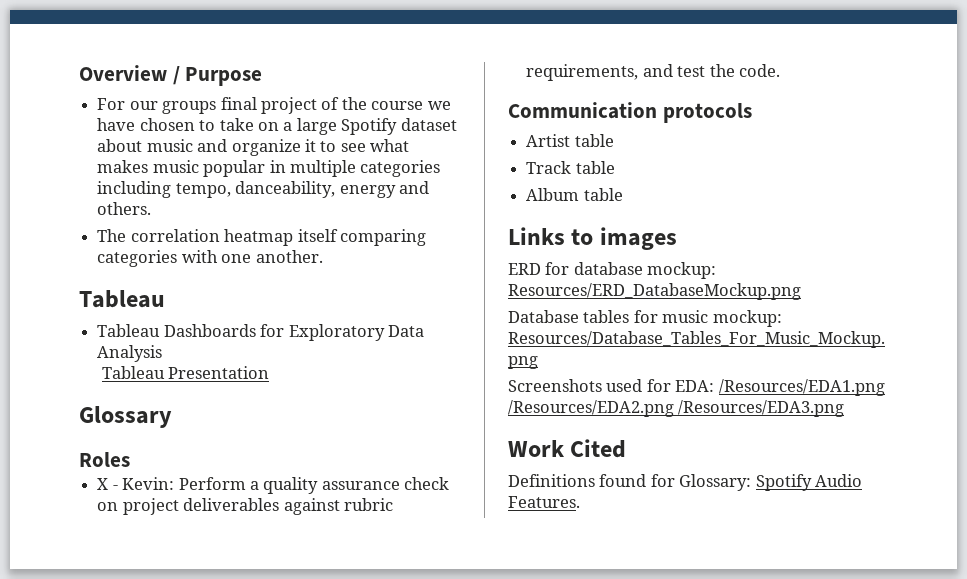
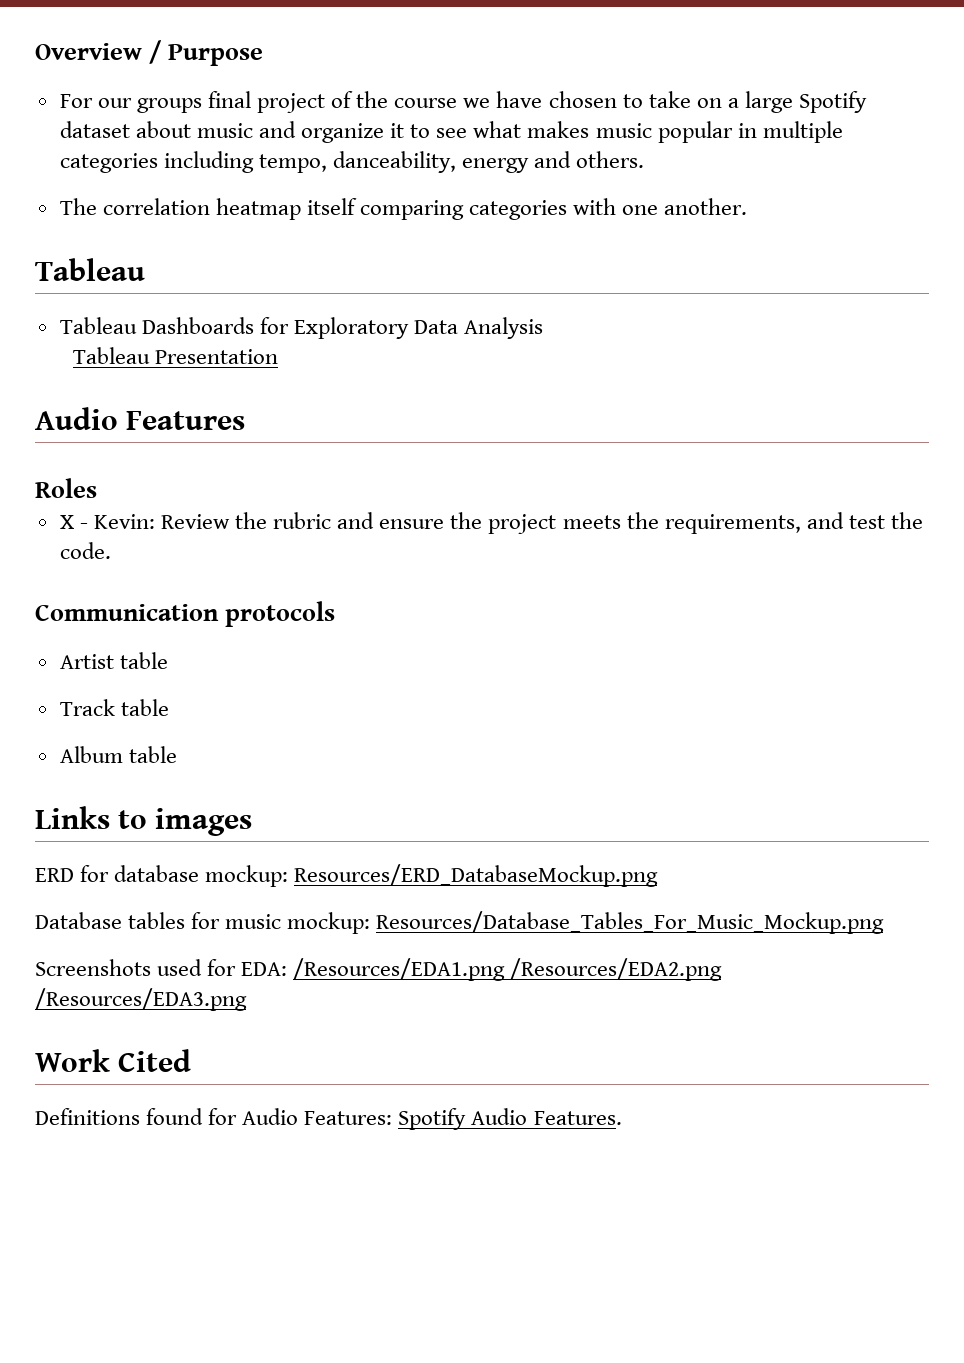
[79,406,172,428] Glossary -> [35,407,246,430] Audio Features
[178,477,450,494] [97,498,393,515] Perform a quality assurance check on project deliverables against rubric -> [160,512,659,534] Review the rubric and ensure the project meets the
[679,474,752,491] Glossary: -> [242,1108,393,1125] Audio Features:

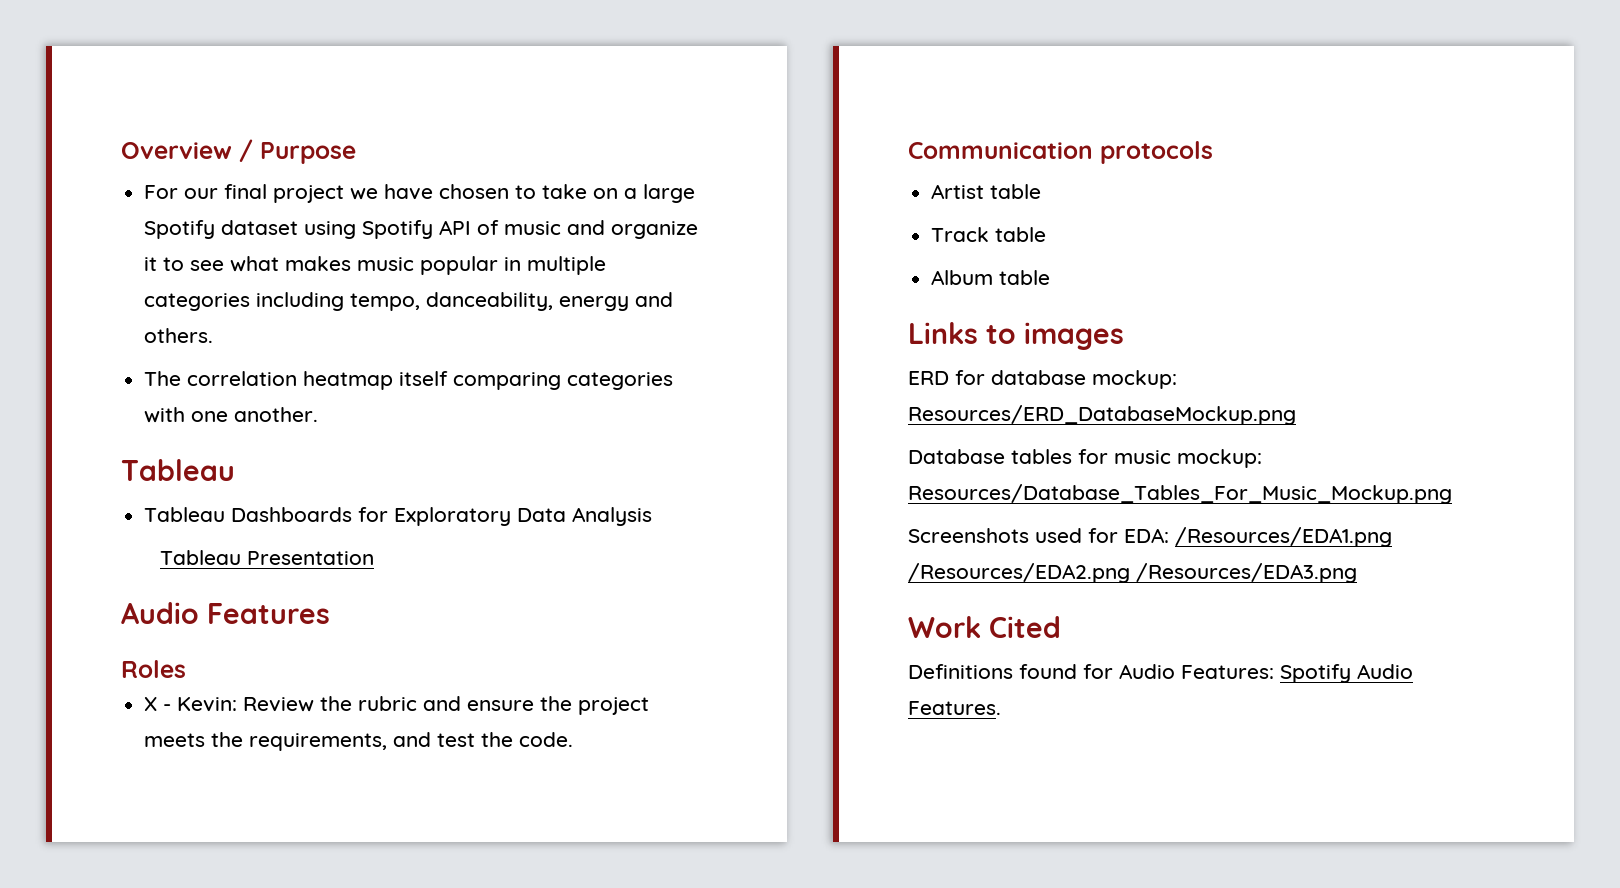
[136,98,202,113] groups -> (219, 193) none
[331,91,458,108] of the course -> (345, 194) none
[135,121,191,138] about -> [304,220,500,239] using Spotify API of

